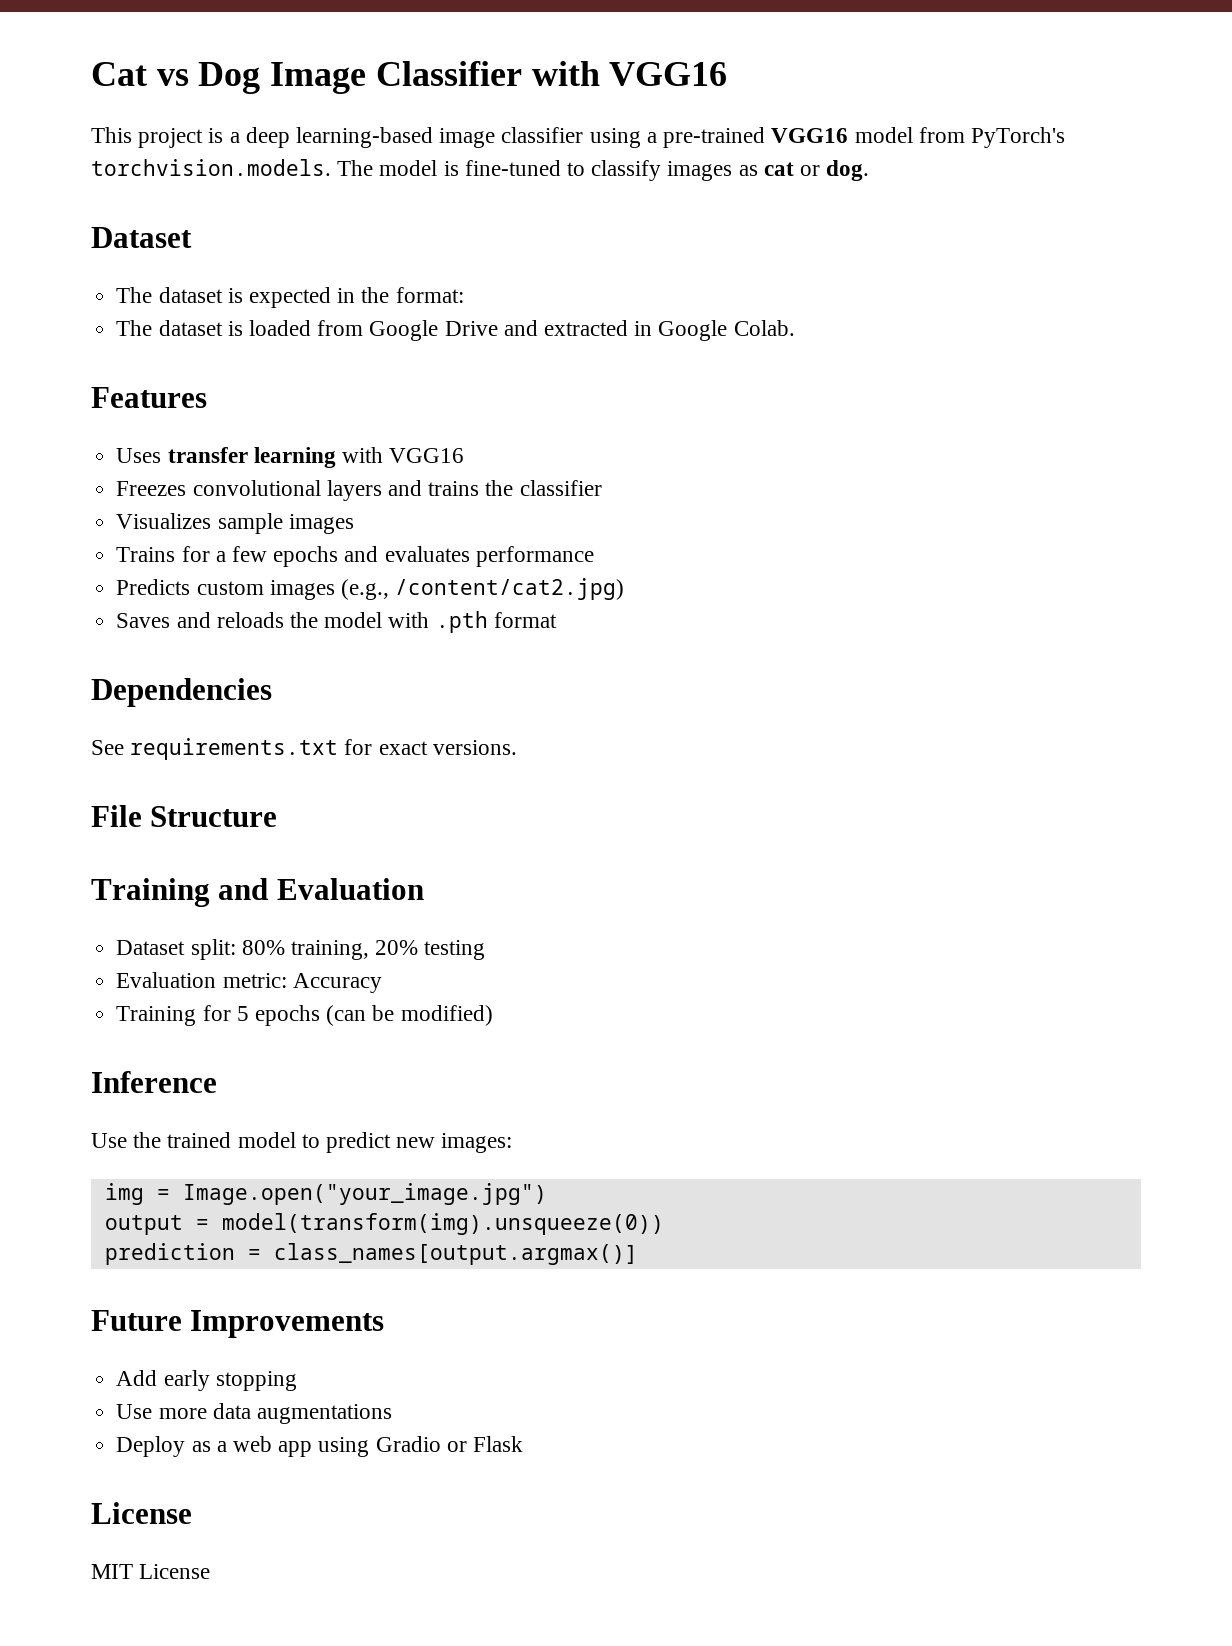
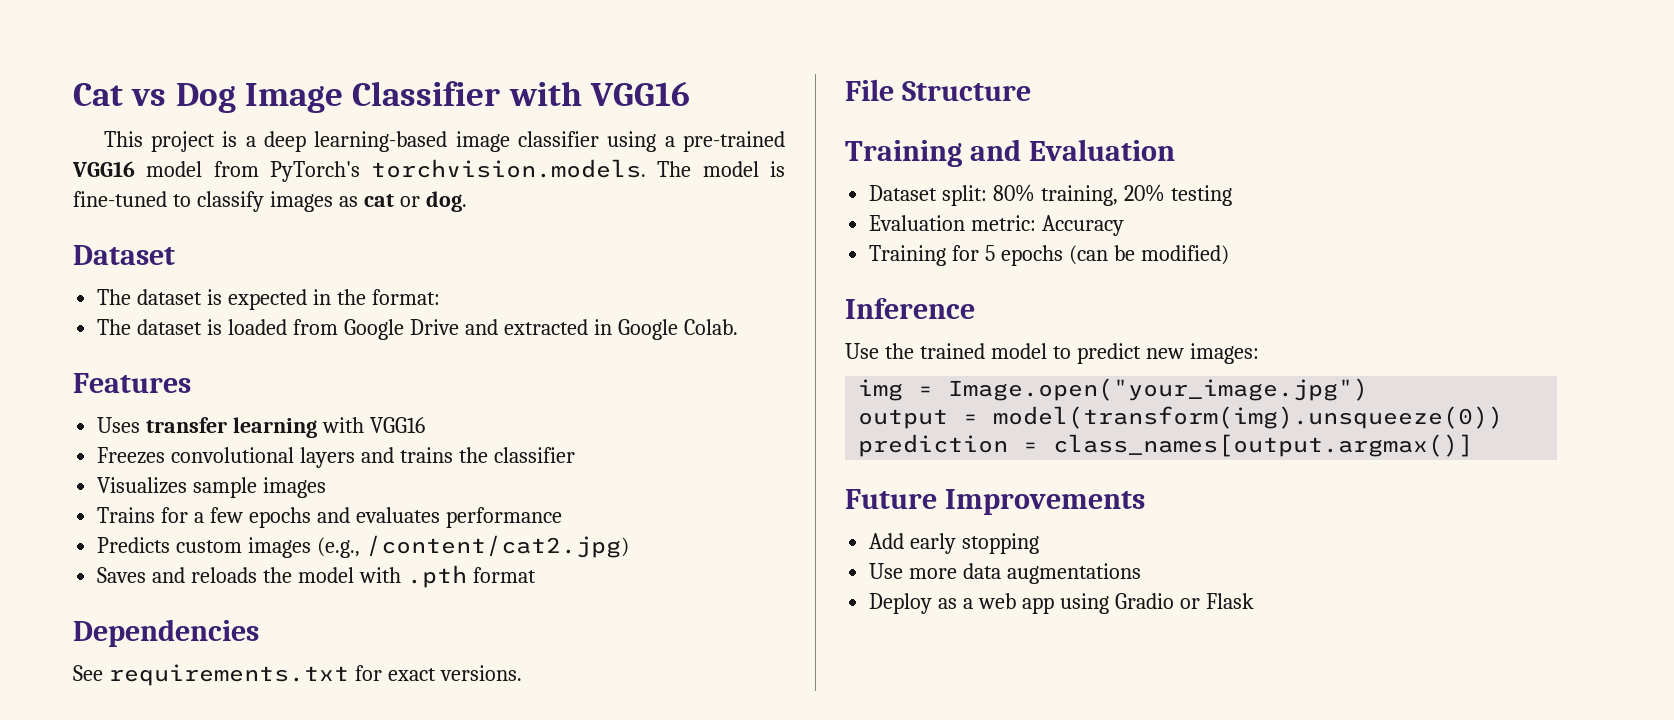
[91,1502,192,1524] [91,1564,211,1579] // License // MIT License -> (1254, 601) none

